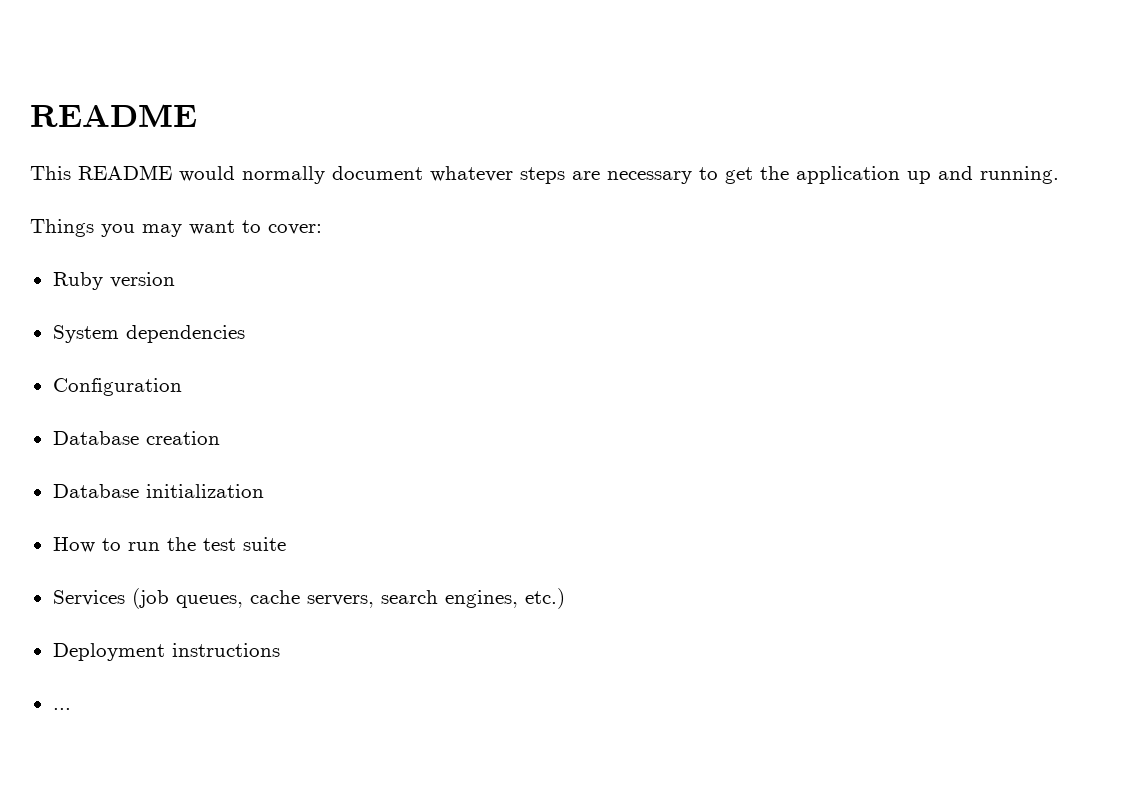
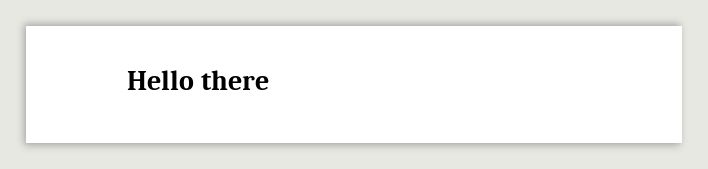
[30,104,197,127] [30,165,1059,184] [30,219,322,237] [52,272,175,290] [52,325,245,343] [52,378,182,396] [52,431,220,445] [52,484,264,498] [52,537,286,553] [52,588,565,609] [52,643,280,661] [52,708,71,710] README // This README would normally document whatever steps are necessary to get the application up and running. // Things you may want to cover: // Ruby version // System dependencies // Configuration // Database creation // Database initialization // How to run the test suite // Services (job queues, cache servers, search engines, etc.) // Deployment instructions // ... -> [127,70,270,90] Hello there

